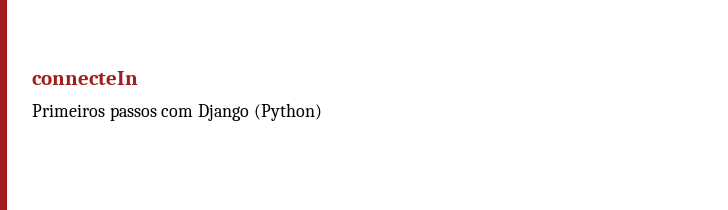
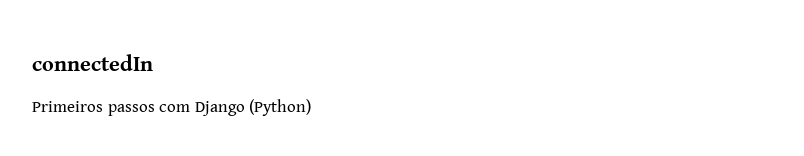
[32,71,138,85] connecteIn -> [32,54,153,71] connectedIn

